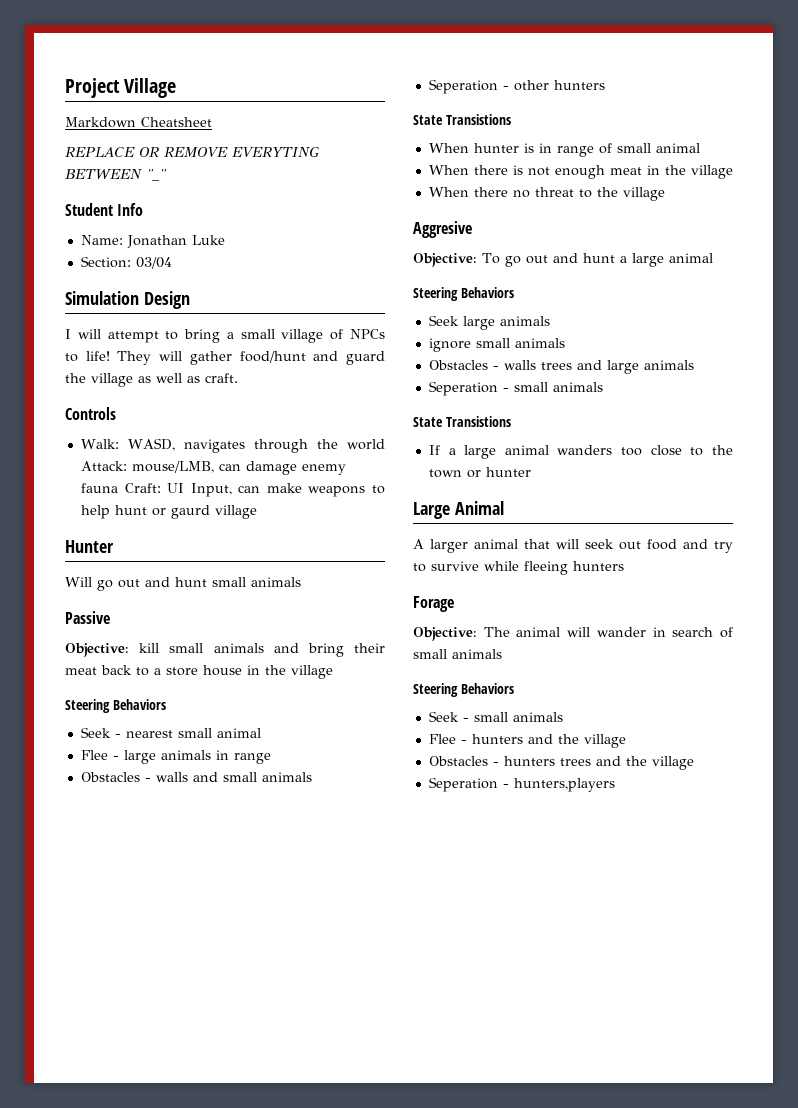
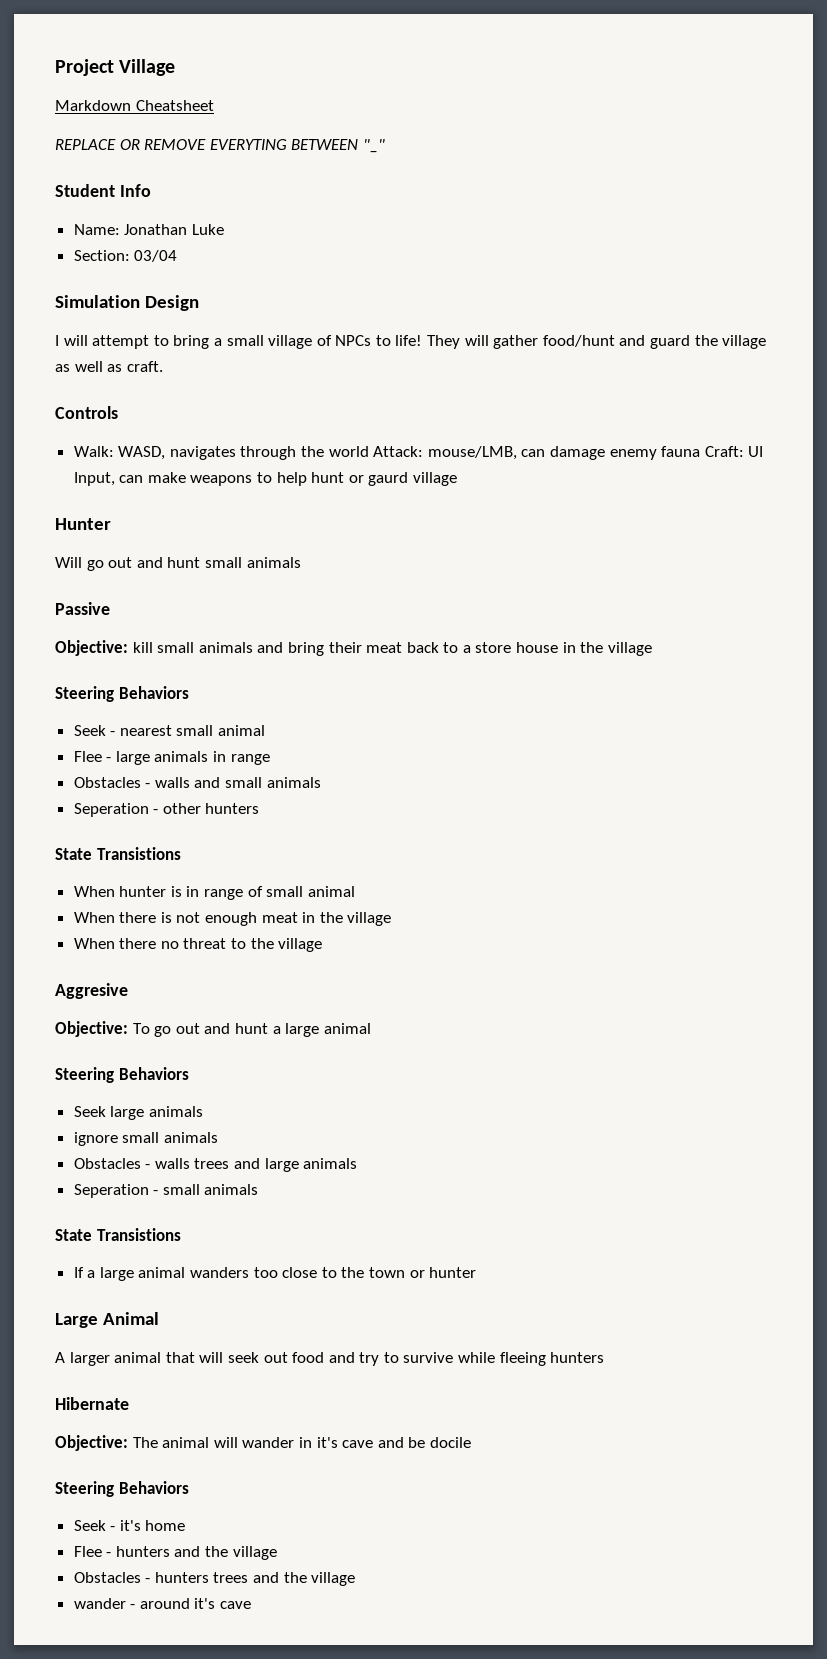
[413,596,454,612] Forage -> [55,1397,129,1410] Hibernate
[672,627,733,638] [413,649,502,659] [413,683,514,697] [428,711,563,722] search of small animals // Steering Behaviors // Seek - small animals -> [316,1437,471,1448] [55,1481,189,1497] [73,1520,186,1531] it's cave and be docile // Steering Behaviors // Seek - it's home
[428,777,615,792] Seperation - hunters,players -> [73,1598,252,1609] wander - around it's cave

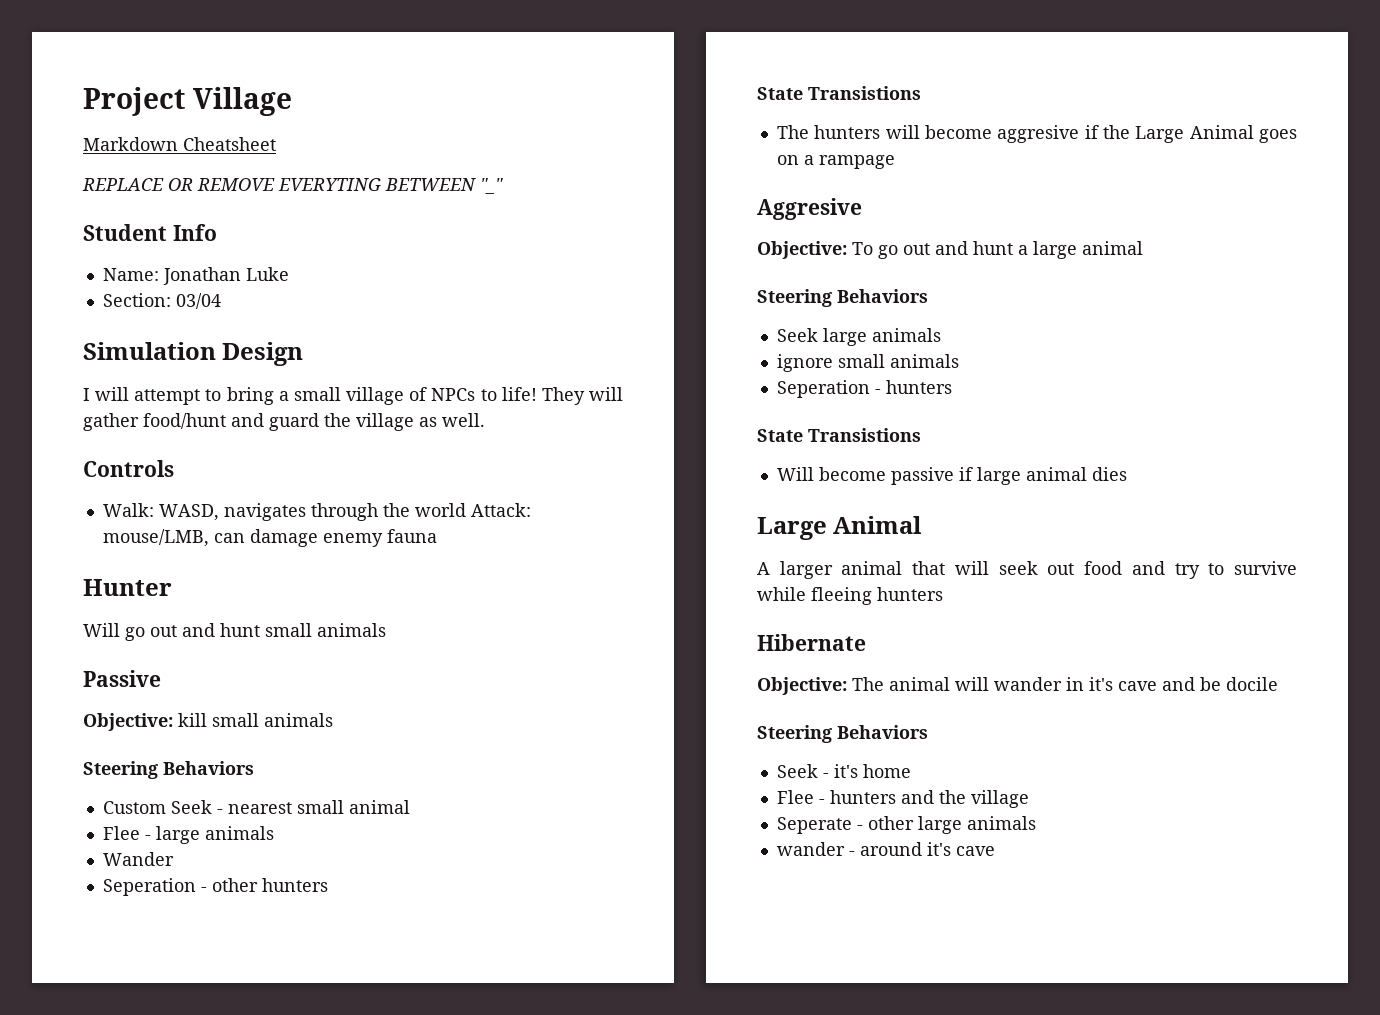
[74,361,163,372] well as craft. -> [442,413,485,427] well.
[704,446,764,457] [73,472,458,486] Craft: UI Input, can make weapons to help hunt or gaurd village -> (437, 536) none
[257,642,652,656] [55,686,189,702] and bring their meat back to a store house in the village // Steering Behaviors // -> [83,761,254,779] [102,801,166,814] // Steering Behaviors // Custom
[213,751,270,765] [73,777,321,788] in range // Obstacles - walls and small animals -> [102,852,174,866] // Wander
[73,886,355,900] [73,912,392,926] [73,938,323,952] When hunter is in range of small animal // When there is not enough meat in the village // When there no threat to the village -> [776,125,1297,143] [776,155,895,169] The hunters will become aggresive if the Large Animal goes on a rampage
[73,1158,358,1172] [73,1184,259,1198] [55,1228,181,1241] [73,1267,477,1281] // Obstacles - walls trees and large animals // Seperation - small animals // State Transistions // If a large animal wanders too close to the town or hunter -> [776,380,952,398] [757,428,921,442] [776,467,1127,485] // Seperation - hunters // State Transistions // Will become passive if large animal dies
[73,1572,356,1586] Obstacles - hunters trees and the village -> [776,816,1036,834] Seperate - other large animals

